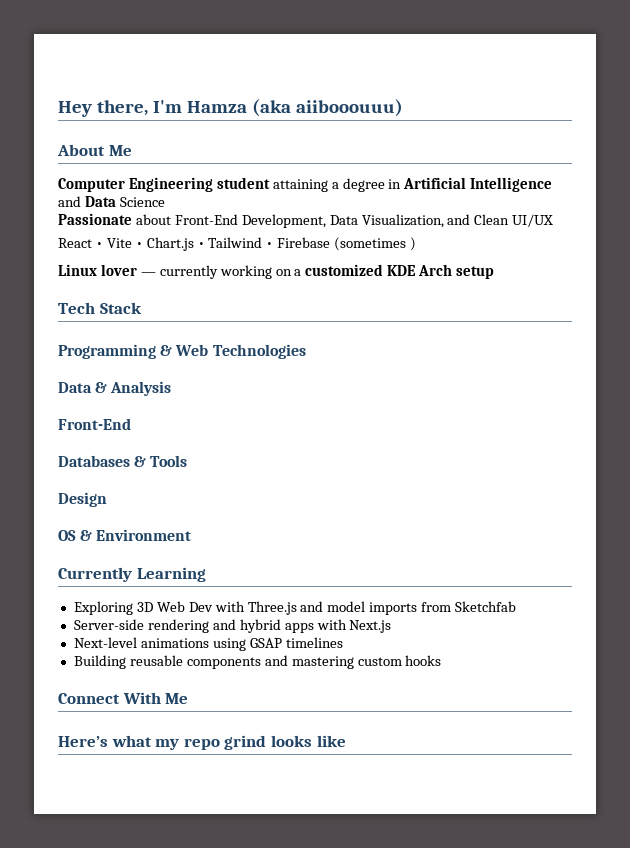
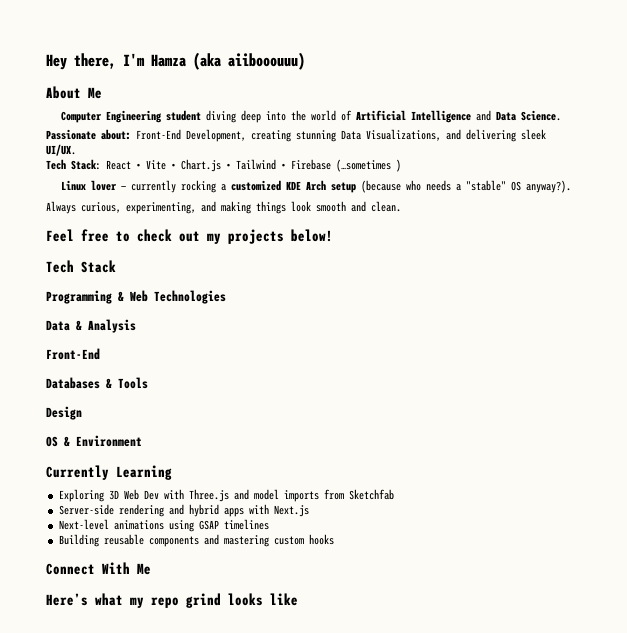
[272,178,402,192] attaining a degree in -> [206,110,353,123] diving deep into the world of
[119,197,165,207] Science -> [521,110,562,121] Science.
[135,214,171,225] about -> [101,129,131,140] about:
[329,214,554,228] Data Visualization, and Clean UI/UX // -> [251,129,546,142] [46,144,76,156] [46,159,101,170] creating stunning Data Visualizations, and delivering sleek UI/UX. // Tech Stack:
[334,237,407,251] (sometimes -> [336,159,391,172] (…sometimes
[219,265,292,279] working on -> [181,180,217,193] rocking
(495, 272) none -> [361,180,572,193] [46,201,401,214] [46,229,333,244] (because who needs a "stable" OS anyway?). // Always curious, experimenting, and making things look smooth and clean. // Feel free to check out my projects below!

